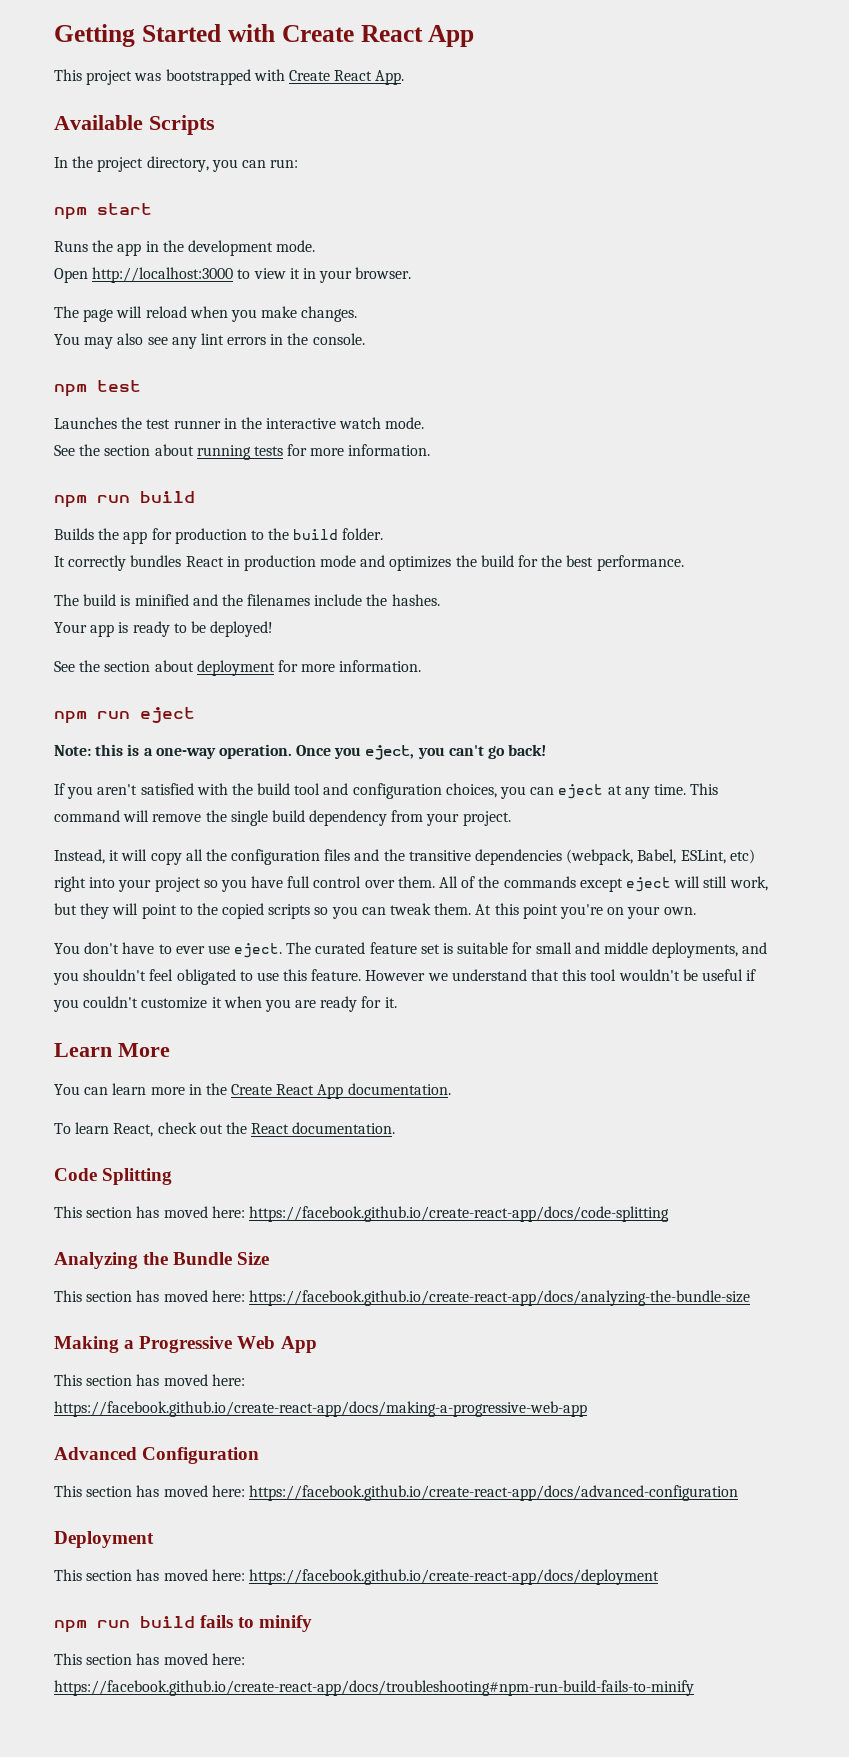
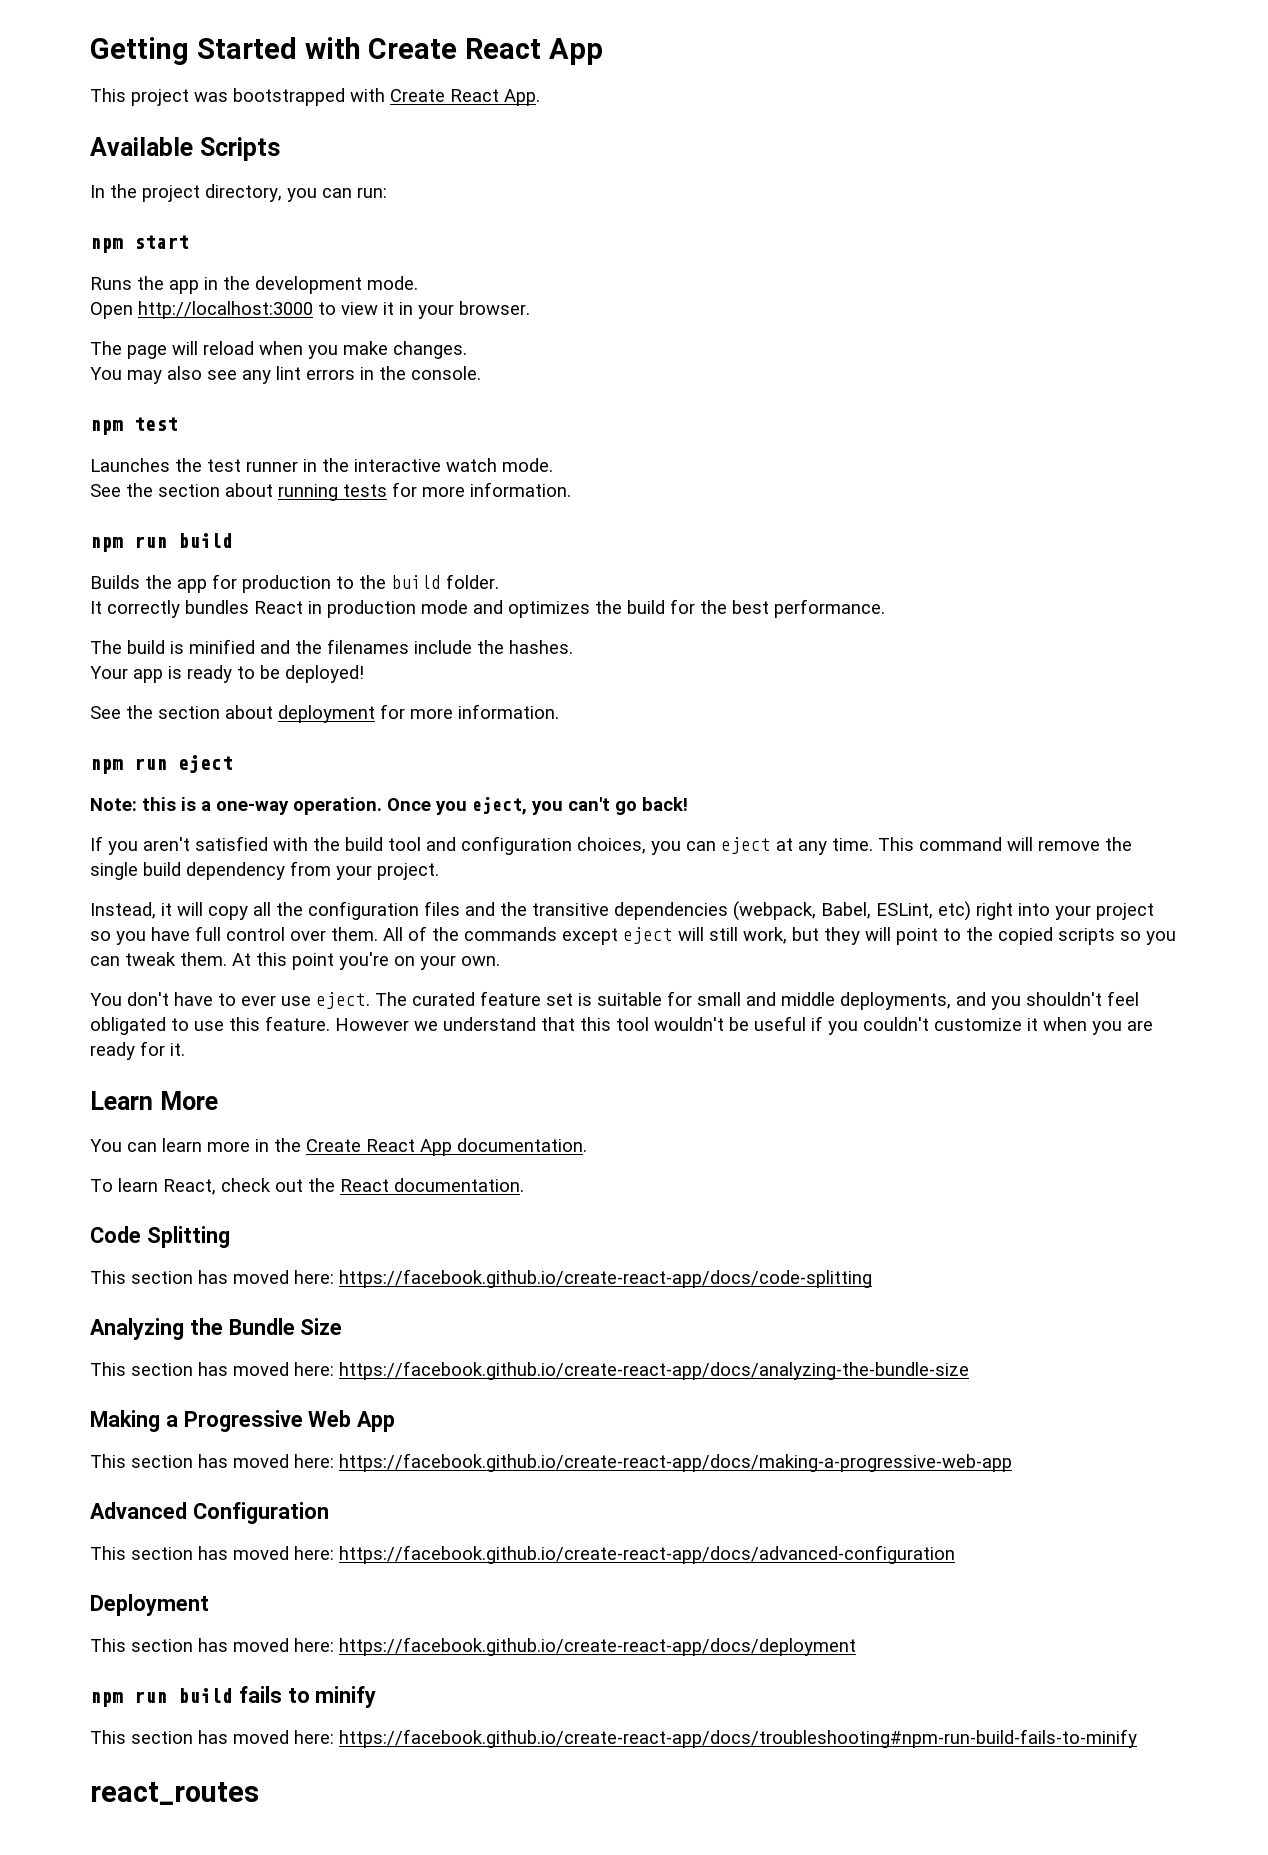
(694, 1688) none -> [90,1782,259,1805] // react_routes

